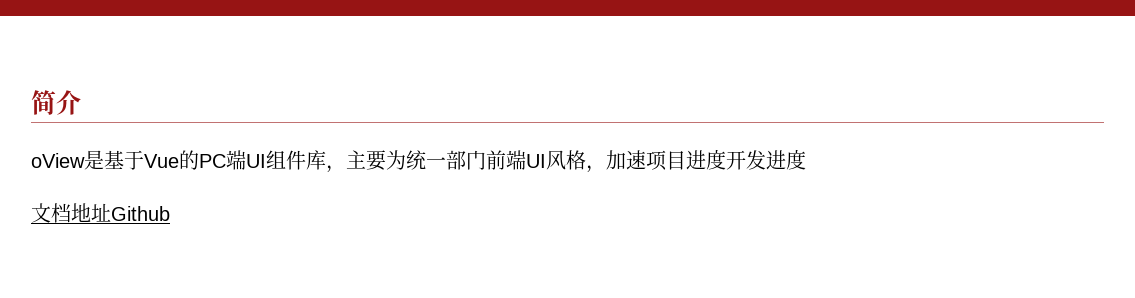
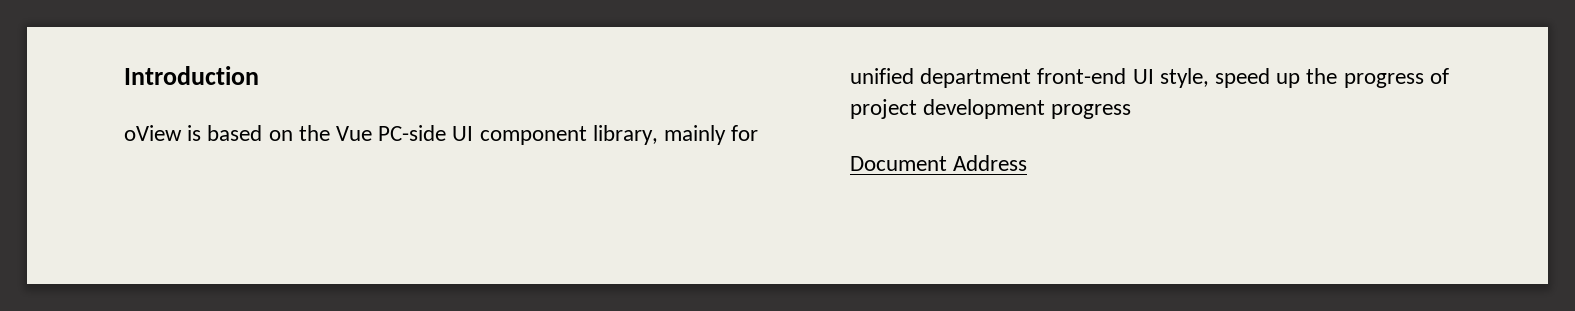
[31,90,81,115] 简介 -> [124,66,259,85] Introduction
[84,149,806,173] [31,203,170,223] 是基于Vue的PC端UI组件库，主要为统一部门前端UI风格，加速项目进度开发进度 // 文档地址Github -> [187,125,759,145] [850,68,1449,88] [850,99,1132,119] [850,155,1028,171] is based on the Vue PC-side UI component library, mainly for unified department front-end UI style, speed up the progress of project development progress // Document Address

